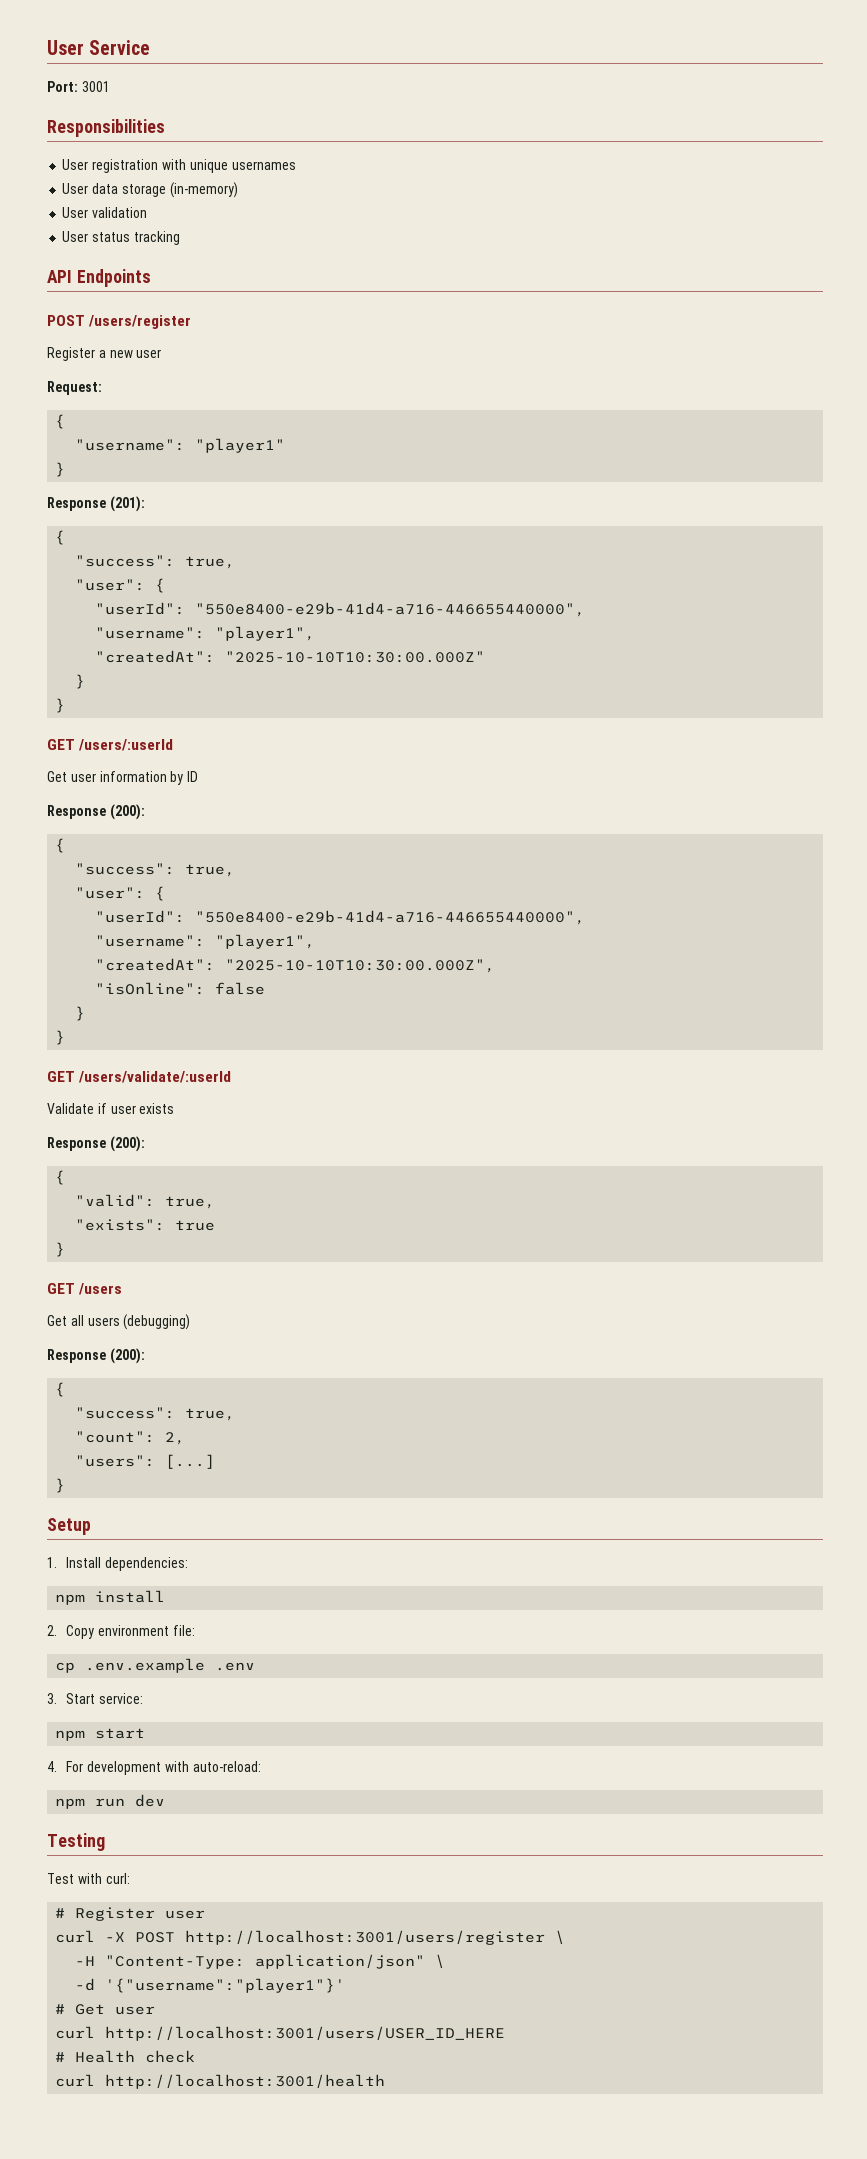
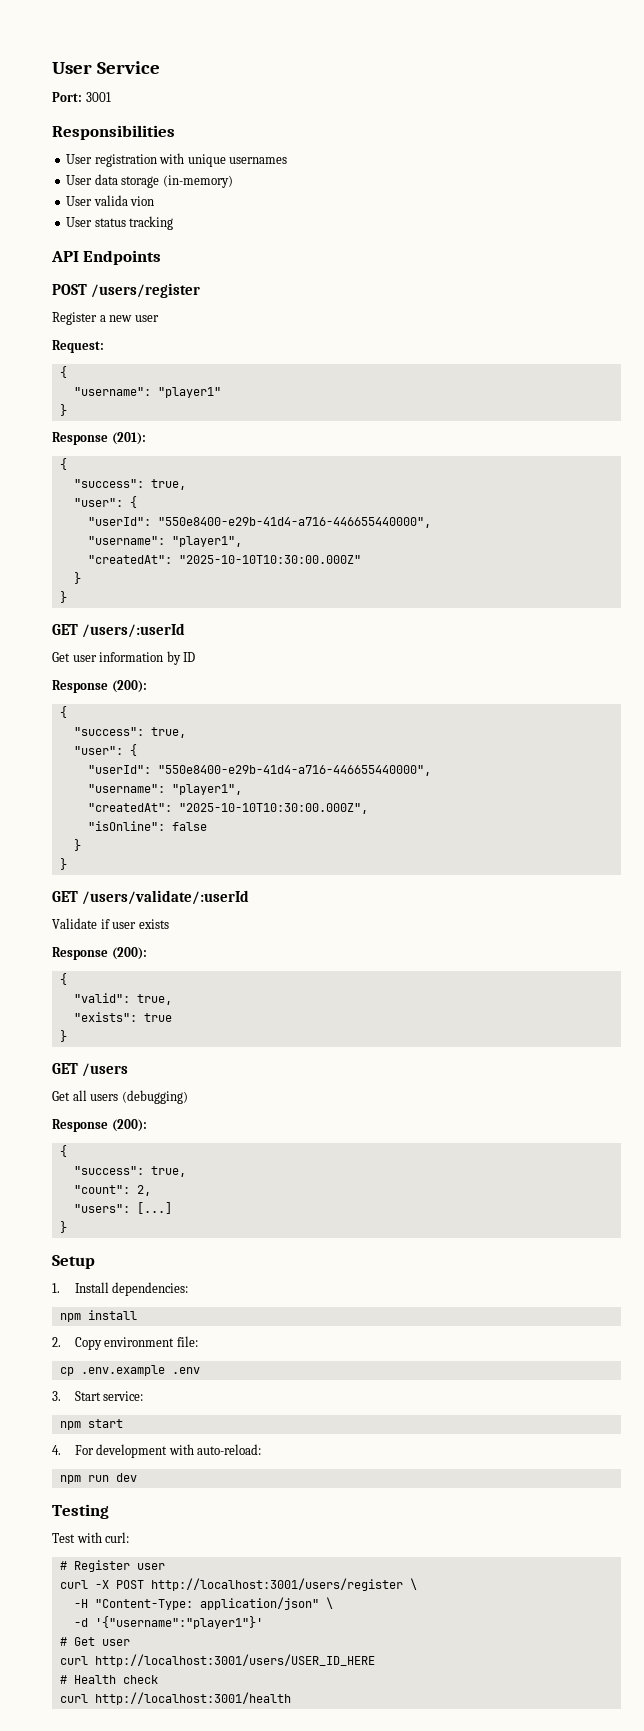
[92,207,148,218] validation -> [93,195,155,206] valida vion

